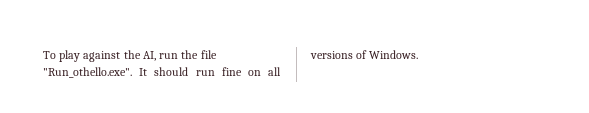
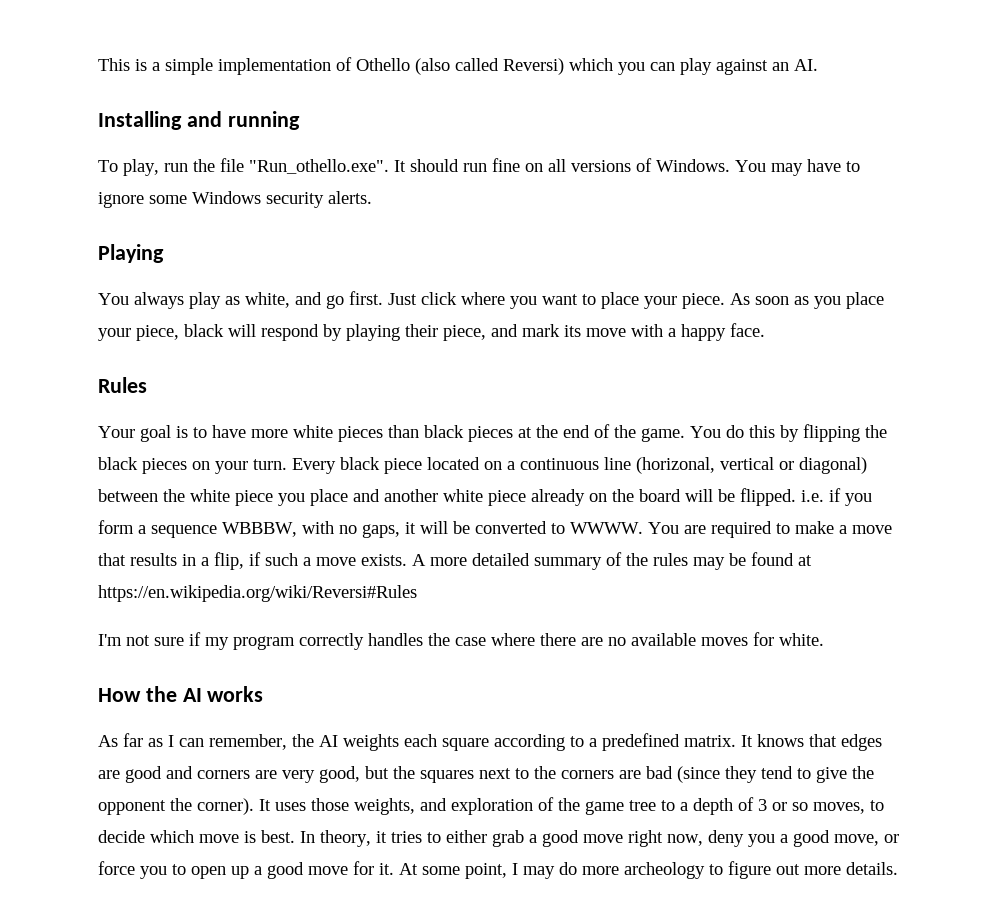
[43,50,156,62] To play against the AI, -> [98,57,818,75] [98,111,300,130] [98,159,159,176] This is a simple implementation of Othello (also called Reversi) which you can play against an AI. // Installing and running // To play,
(419, 54) none -> [735,159,860,176] [98,191,372,208] [98,244,164,263] [98,291,884,309] [98,323,765,341] [98,377,147,393] [98,424,887,442] [98,457,867,474] [98,488,872,506] [98,520,892,538] [98,552,812,570] [98,585,417,602] [98,632,824,650] [98,686,264,702] [98,733,882,751] [98,766,874,783] [98,797,884,815] [98,830,899,847] [98,861,898,879] You may have to ignore some Windows security alerts. // Playing // You always play as white, and go first. Just click where you want to place your piece. As soon as you place your piece, black will respond by playing their piece, and mark its move with a happy face. // Rules // Your goal is to have more white pieces than black pieces at the end of the game. You do this by flipping the black pieces on your turn. Every black piece located on a continuous line (horizonal, vertical or diagonal) between the white piece you place and another white piece already on the board will be flipped. i.e. if you form a sequence WBBBW, with no gaps, it will be converted to WWWW. You are required to make a move that results in a flip, if such a move exists. A more detailed summary of the rules may be found at https://en.wikipedia.org/wiki/Reversi#Rules // I'm not sure if my program correctly handles the case where there are no available moves for white. // How the AI works // As far as I can remember, the AI weights each square according to a predefined matrix. It knows that edges are good and corners are very good, but the squares next to the corners are bad (since they tend to give the opponent the corner). It uses those weights, and exploration of the game tree to a depth of 3 or so moves, to decide which move is best. In theory, it tries to either grab a good move right now, deny you a good move, or force you to open up a good move for it. At some point, I may do more archeology to figure out more details.

